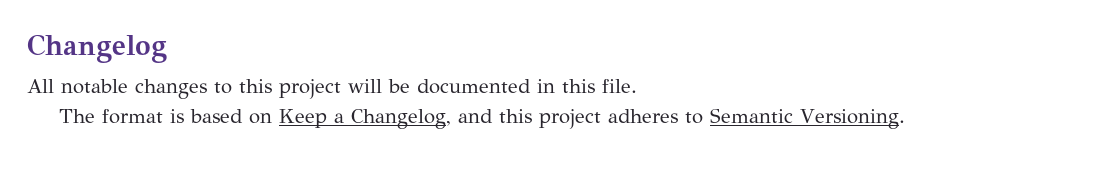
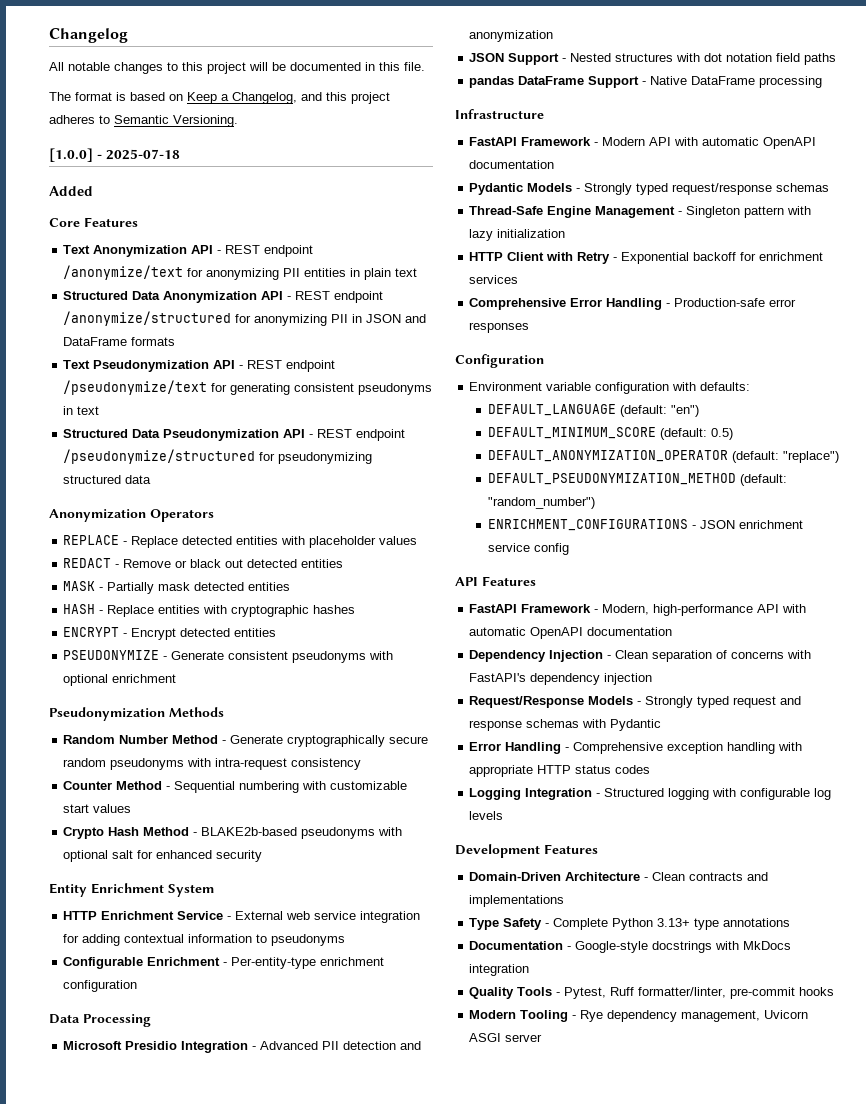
(905, 119) none -> [49,148,181,162] [49,186,93,196] [49,217,138,227] [63,245,314,257] [63,265,418,280] [63,291,384,303] [63,311,427,326] [63,337,176,346] [63,360,336,372] [63,380,433,395] [63,406,100,415] [63,429,406,441] [63,449,373,464] [63,475,152,484] [49,509,214,522] [63,535,418,548] [63,558,344,568] [63,581,291,594] [63,604,356,617] [63,627,277,640] [63,650,394,663] [63,674,177,686] [49,707,224,721] [63,735,429,747] [63,758,362,770] [63,781,408,793] [63,804,132,813] [63,827,403,839] [63,850,263,862] [49,883,214,897] [63,911,421,923] [63,934,346,946] [63,957,385,969] [63,980,138,992] [49,1014,151,1027] [63,1041,422,1053] [469,30,554,42] [469,53,837,65] [469,76,823,88] [455,109,544,119] [469,137,817,149] [469,160,555,169] [469,183,830,195] [469,206,812,218] [469,229,566,241] [469,252,824,264] [469,275,519,284] [469,298,797,310] [469,322,530,333] [455,354,544,368] [469,382,751,394] [487,404,699,417] [487,427,733,440] [487,450,839,463] [487,473,787,486] [487,497,595,509] [487,519,803,531] [487,543,569,555] [455,576,536,586] [469,604,807,616] [469,627,673,639] [469,650,812,662] [469,673,653,685] [469,696,802,708] [469,719,662,731] [469,742,803,754] [469,765,651,777] [469,788,832,800] [469,811,504,820] [455,844,598,858] [469,872,769,881] [469,895,565,907] [469,918,791,930] [469,941,792,953] [469,964,530,976] [469,987,835,999] [469,1010,809,1022] [469,1033,543,1042] // [1.0.0] - 2025-07-18 // Added // Core Features // Text Anonymization API - REST endpoint /anonymize/text for anonymizing PII entities in plain text // Structured Data Anonymization API - REST endpoint /anonymize/structured for anonymizing PII in JSON and DataFrame formats // Text Pseudonymization API - REST endpoint /pseudonymize/text for generating consistent pseudonyms in text // Structured Data Pseudonymization API - REST endpoint /pseudonymize/structured for pseudonymizing structured data // Anonymization Operators // REPLACE - Replace detected entities with placeholder values // REDACT - Remove or black out detected entities // MASK - Partially mask detected entities // HASH - Replace entities with cryptographic hashes // ENCRYPT - Encrypt detected entities // PSEUDONYMIZE - Generate consistent pseudonyms with optional enrichment // Pseudonymization Methods // Random Number Method - Generate cryptographically secure random pseudonyms with intra-request consistency // Counter Method - Sequential numbering with customizable start values // Crypto Hash Method - BLAKE2b-based pseudonyms with optional salt for enhanced security // Entity Enrichment System // HTTP Enrichment Service - External web service integration for adding contextual information to pseudonyms // Configurable Enrichment - Per-entity-type enrichment configuration // Data Processing // Microsoft Presidio Integration - Advanced PII detection and anonymization // JSON Support - Nested structures with dot notation field paths // pandas DataFrame Support - Native DataFrame processing // Infrastructure // FastAPI Framework - Modern API with automatic OpenAPI documentation // Pydantic Models - Strongly typed request/response schemas // Thread-Safe Engine Management - Singleton pattern with lazy initialization // HTTP Client with Retry - Exponential backoff for enrichment services // Comprehensive Error Handling - Production-safe error responses // Configuration // Environment variable configuration with defaults: // DEFAULT_LANGUAGE (default: "en") // DEFAULT_MINIMUM_SCORE (default: 0.5) // DEFAULT_ANONYMIZATION_OPERATOR (default: "replace") // DEFAULT_PSEUDONYMIZATION_METHOD (default: "random_number") // ENRICHMENT_CONFIGURATIONS - JSON enrichment service config // API Features // FastAPI Framework - Modern, high-performance API with automatic OpenAPI documentation // Dependency Injection - Clean separation of concerns with FastAPI's dependency injection // Request/Response Models - Strongly typed request and response schemas with Pydantic // Error Handling - Comprehensive exception handling with appropriate HTTP status codes // Logging Integration - Structured logging with configurable log levels // Development Features // Domain-Driven Architecture - Clean contracts and implementations // Type Safety - Complete Python 3.13+ type annotations // Documentation - Google-style docstrings with MkDocs integration // Quality Tools - Pytest, Ruff formatter/linter, pre-commit hooks // Modern Tooling - Rye dependency management, Uvicorn ASGI server

